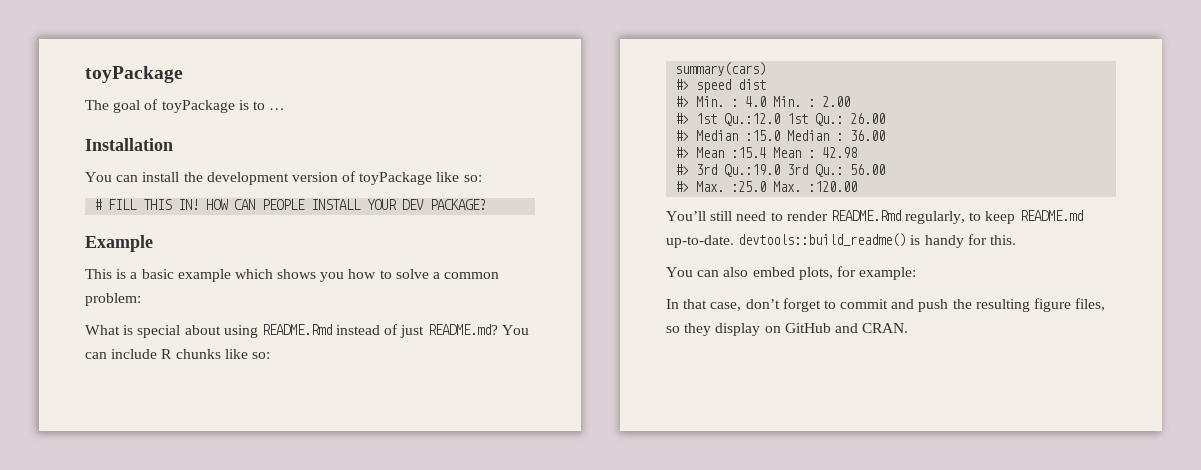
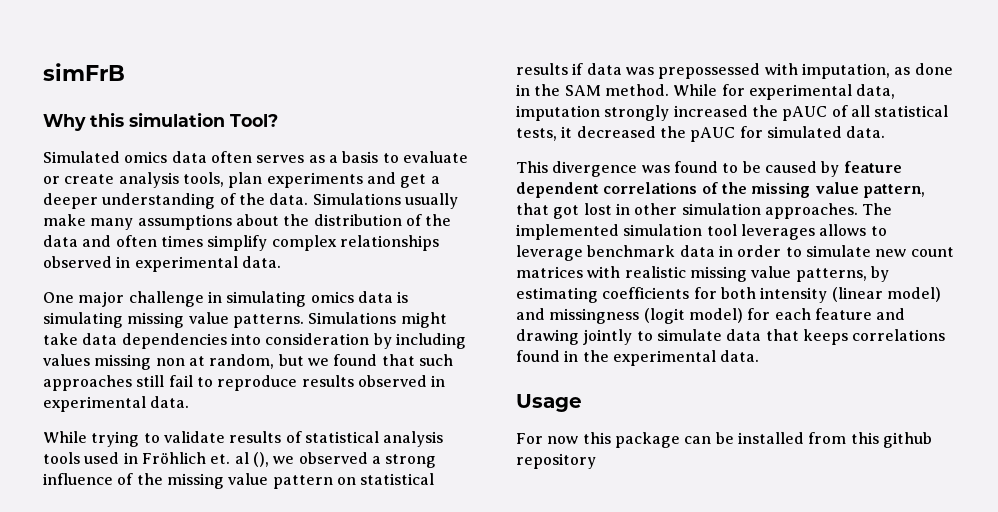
[85,66,183,83] [85,99,286,113] [85,138,173,151] [85,171,482,185] [94,199,487,210] [85,235,153,252] [85,269,500,282] [85,293,141,306] [85,324,529,338] [85,349,270,359] [675,62,767,76] [675,79,767,93] [675,96,851,107] [675,113,886,126] [675,130,886,141] [675,147,858,158] [675,164,886,177] [675,181,858,192] [666,210,1083,224] [666,233,1016,248] [666,266,917,280] [666,298,1106,312] [666,323,909,336] toyPackage // The goal of toyPackage is to … // Installation // You can install the development version of toyPackage like so: // # FILL THIS IN! HOW CAN PEOPLE INSTALL YOUR DEV PACKAGE? // Example // This is a basic example which shows you how to solve a common problem: // What is special about using README.Rmd instead of just README.md? You can include R chunks like so: // summary(cars) // #> speed dist // #> Min. : 4.0 Min. : 2.00 // #> 1st Qu.:12.0 1st Qu.: 26.00 // #> Median :15.0 Median : 36.00 // #> Mean :15.4 Mean : 42.98 // #> 3rd Qu.:19.0 3rd Qu.: 56.00 // #> Max. :25.0 Max. :120.00 // You’ll still need to render README.Rmd regularly, to keep README.md up-to-date. devtools::build_readme() is handy for this. // You can also embed plots, for example: // In that case, don’t forget to commit and push the resulting figure files, so they display on GitHub and CRAN. -> [43,63,125,81] [43,112,278,131] [43,151,468,163] [43,172,440,188] [43,193,458,209] [43,214,452,230] [43,235,439,251] [43,256,281,272] [43,291,409,307] [43,312,447,328] [43,333,466,349] [43,354,453,370] [43,375,446,391] [43,396,190,412] [43,431,444,447] [43,452,437,468] [43,473,435,489] [516,63,953,79] [516,84,896,100] [516,105,949,121] [516,126,886,142] [516,161,902,177] [516,182,925,198] [516,203,893,219] [516,224,887,240] [516,245,954,261] [516,266,889,282] [516,287,941,303] [516,308,906,324] [516,329,946,345] [516,350,760,366] [516,394,582,412] [516,432,932,448] [516,453,596,469] simFrB // Why this simulation Tool? // Simulated omics data often serves as a basis to evaluate or create analysis tools, plan experiments and get a deeper understanding of the data. Simulations usually make many assumptions about the distribution of the data and often times simplify complex relationships observed in experimental data. // One major challenge in simulating omics data is simulating missing value patterns. Simulations might take data dependencies into consideration by including values missing non at random, but we found that such approaches still fail to reproduce results observed in experimental data. // While trying to validate results of statistical analysis tools used in Fröhlich et. al (), we observed a strong influence of the missing value pattern on statistical results if data was prepossessed with imputation, as done in the SAM method. While for experimental data, imputation strongly increased the pAUC of all statistical tests, it decreased the pAUC for simulated data. // This divergence was found to be caused by feature dependent correlations of the missing value pattern, that got lost in other simulation approaches. The implemented simulation tool leverages allows to leverage benchmark data in order to simulate new count matrices with realistic missing value patterns, by estimating coefficients for both intensity (linear model) and missingness (logit model) for each feature and drawing jointly to simulate data that keeps correlations found in the experimental data. // Usage // For now this package can be installed from this github repository

